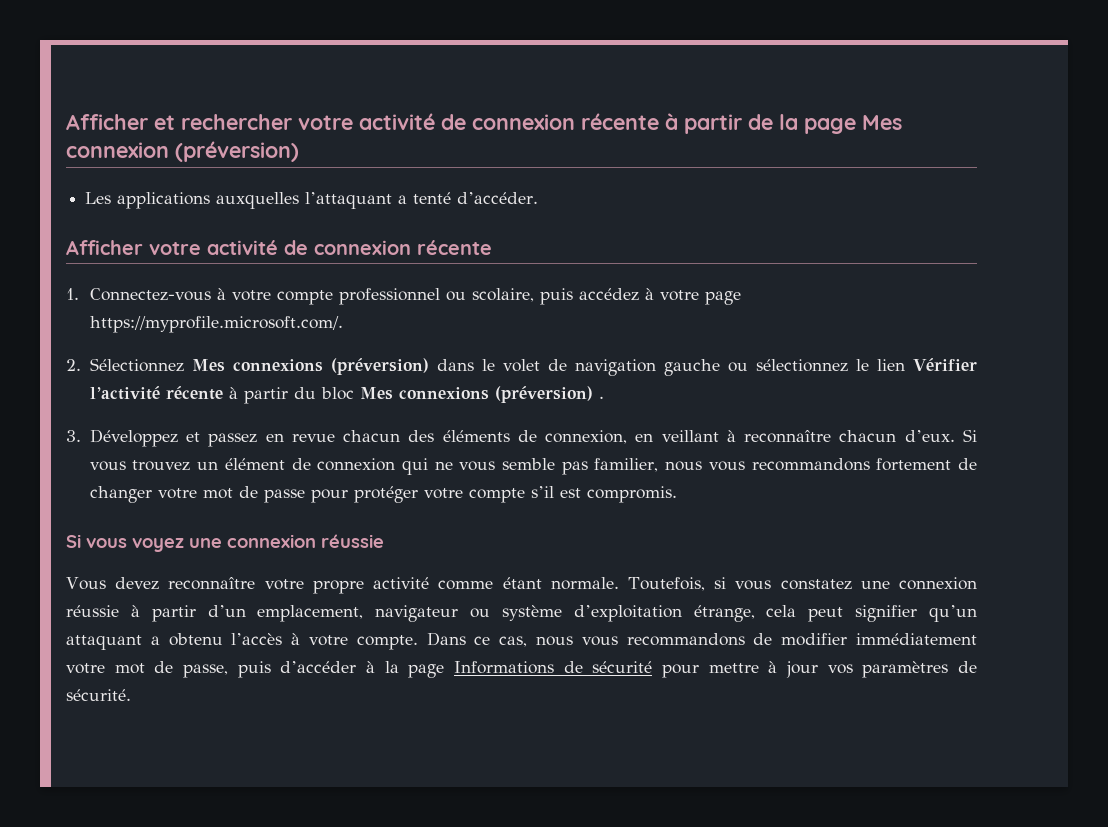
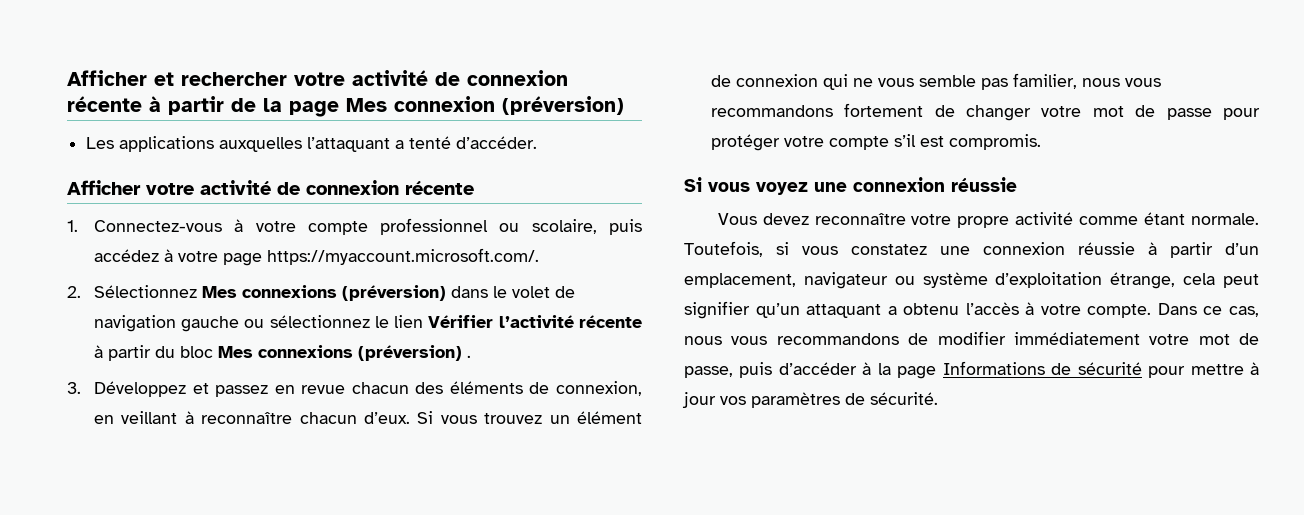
[89,316,343,333] https://myprofile.microsoft.com/. -> [266,248,539,265] https://myaccount.microsoft.com/.

